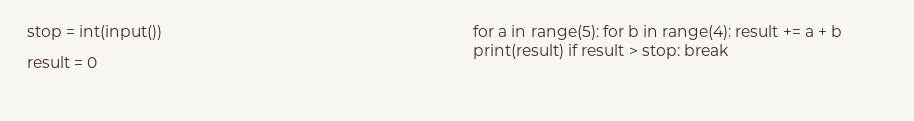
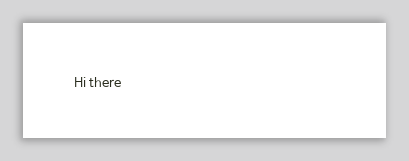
[27,25,163,40] [27,56,98,68] [473,25,843,40] [473,44,729,59] stop = int(input()) // result = 0 // for a in range(5): for b in range(4): result += a + b print(result) if result > stop: break -> [74,77,122,88] Hi there

